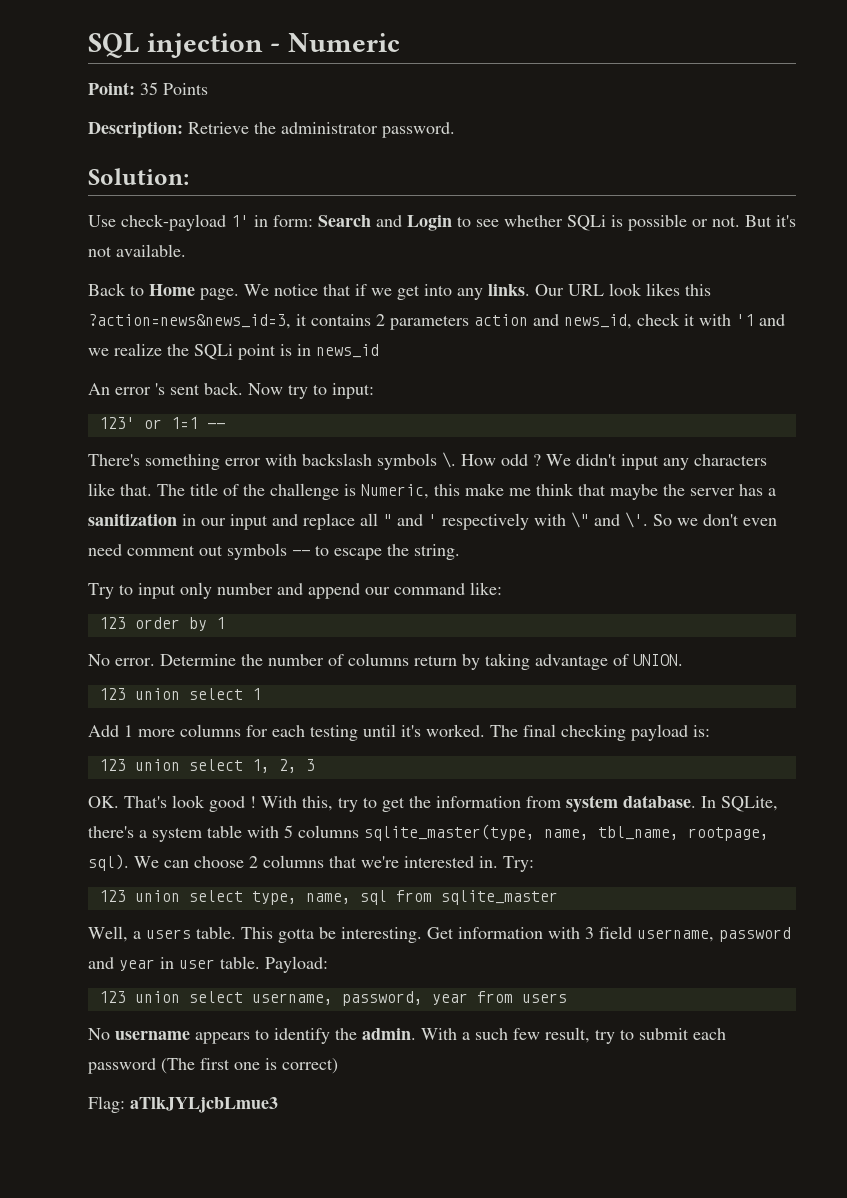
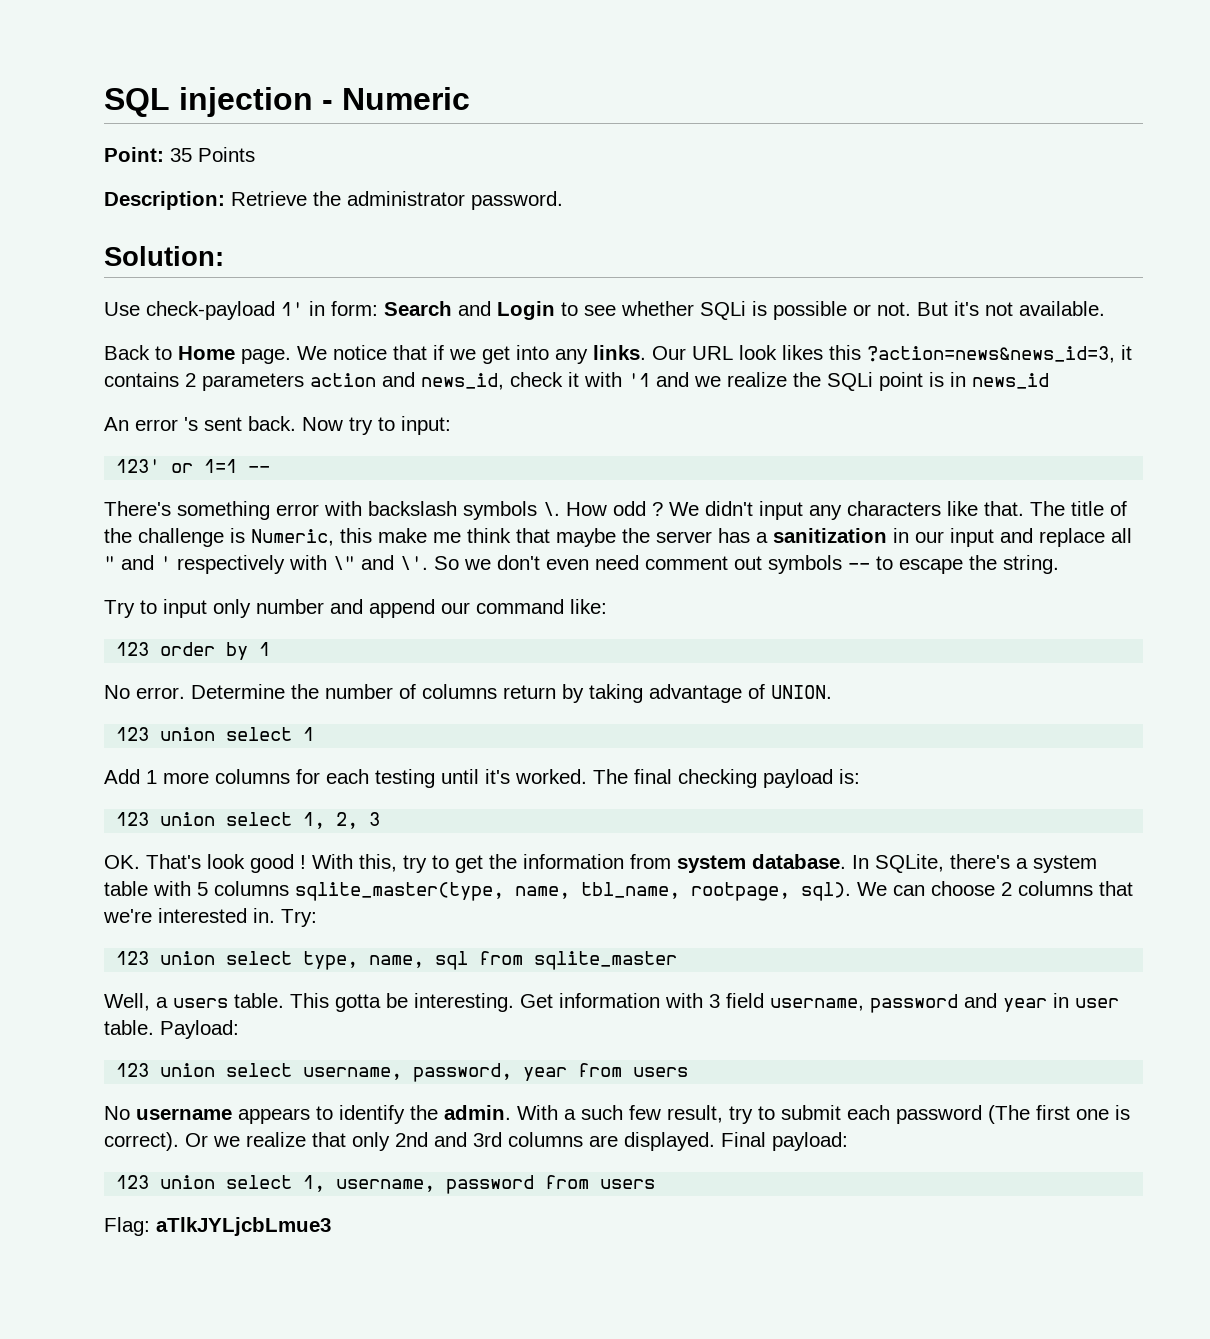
[282,1058,338,1074] correct) -> [104,1132,848,1151] [116,1175,656,1194] correct). Or we realize that only 2nd and 3rd columns are displayed. Final payload: // 123 union select 1, username, password from users

